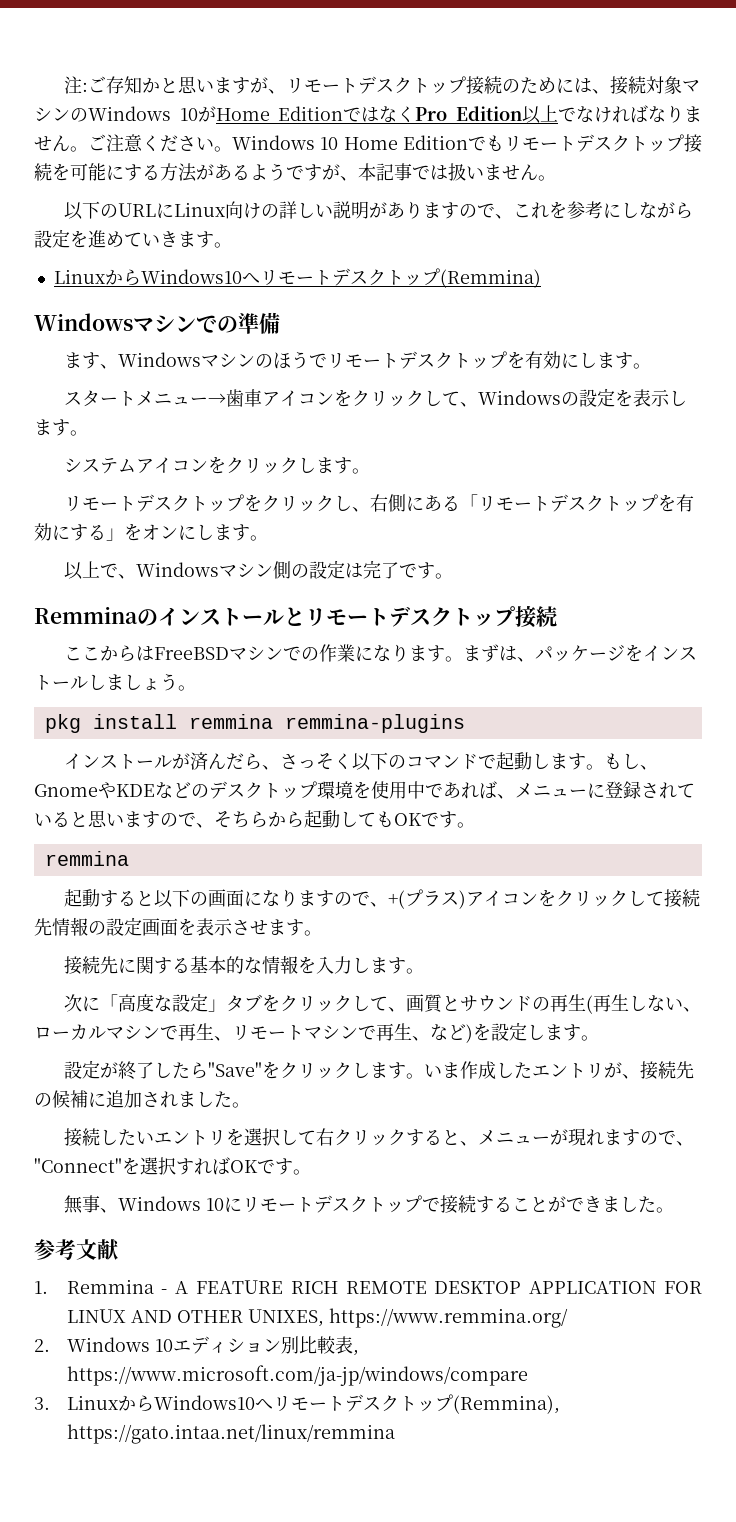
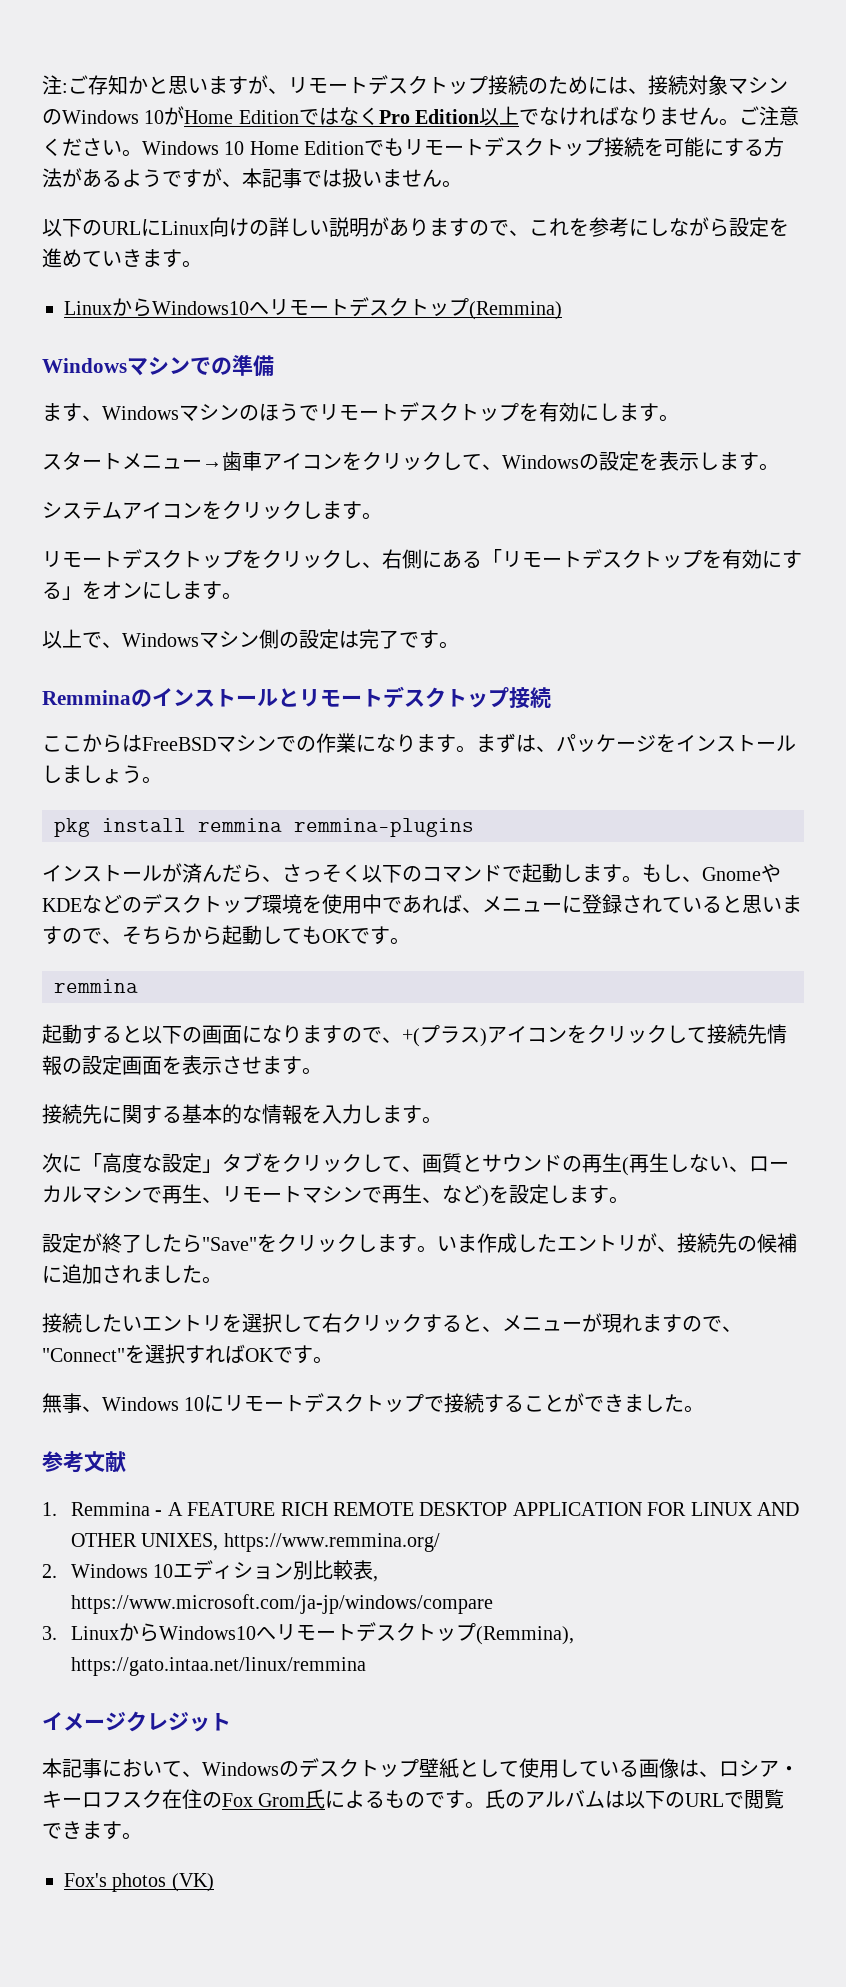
(395, 1434) none -> [42,1711,231,1732] [42,1758,799,1779] [42,1789,785,1809] [42,1821,142,1840] [64,1873,214,1892] // イメージクレジット // 本記事において、Windowsのデスクトップ壁紙として使用している画像は、ロシア・キーロフスク在住のFox Grom氏によるものです。氏のアルバムは以下のURLで閲覧できます。 // Fox's photos (VK)

